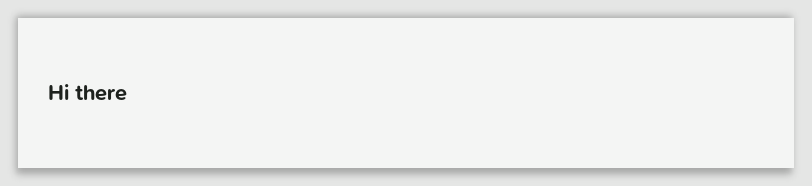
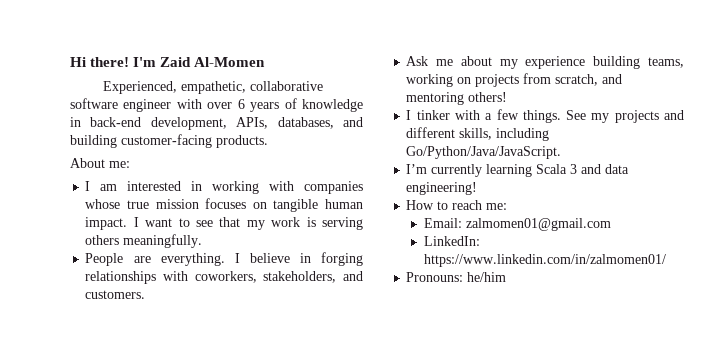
[75,85,127,101] there -> [90,57,266,67] [102,81,323,94] [70,98,363,112] [70,117,363,130] [70,134,268,148] [70,158,130,168] [85,181,363,194] [85,198,363,212] [85,217,364,230] [85,234,203,248] [85,252,363,266] [85,271,363,284] [85,290,146,299] [406,56,684,69] [406,73,623,87] [406,92,508,105] [406,109,684,123] [406,127,550,141] [406,146,562,159] [406,164,630,177] [406,182,478,195] [406,200,508,210] [423,218,611,231] [423,236,480,246] [423,254,666,267] [406,272,507,282] there! I'm Zaid Al-Momen // Experienced, empathetic, collaborative software engineer with over 6 years of knowledge in back-end development, APIs, databases, and building customer-facing products. // About me: // I am interested in working with companies whose true mission focuses on tangible human impact. I want to see that my work is serving others meaningfully. // People are everything. I believe in forging relationships with coworkers, stakeholders, and customers. // Ask me about my experience building teams, working on projects from scratch, and mentoring others! // I tinker with a few things. See my projects and different skills, including Go/Python/Java/JavaScript. // I’m currently learning Scala 3 and data engineering! // How to reach me: // Email: zalmomen01@gmail.com // LinkedIn: https://www.linkedin.com/in/zalmomen01/ // Pronouns: he/him

